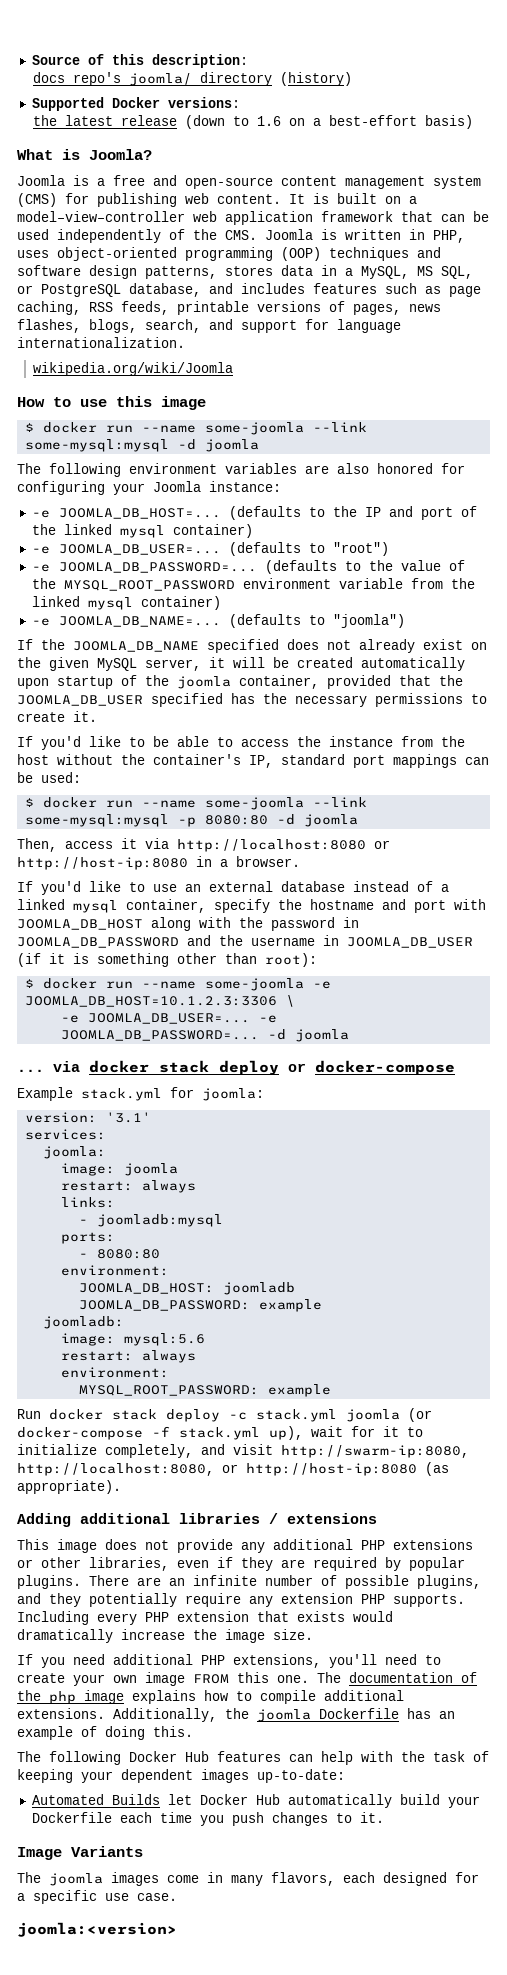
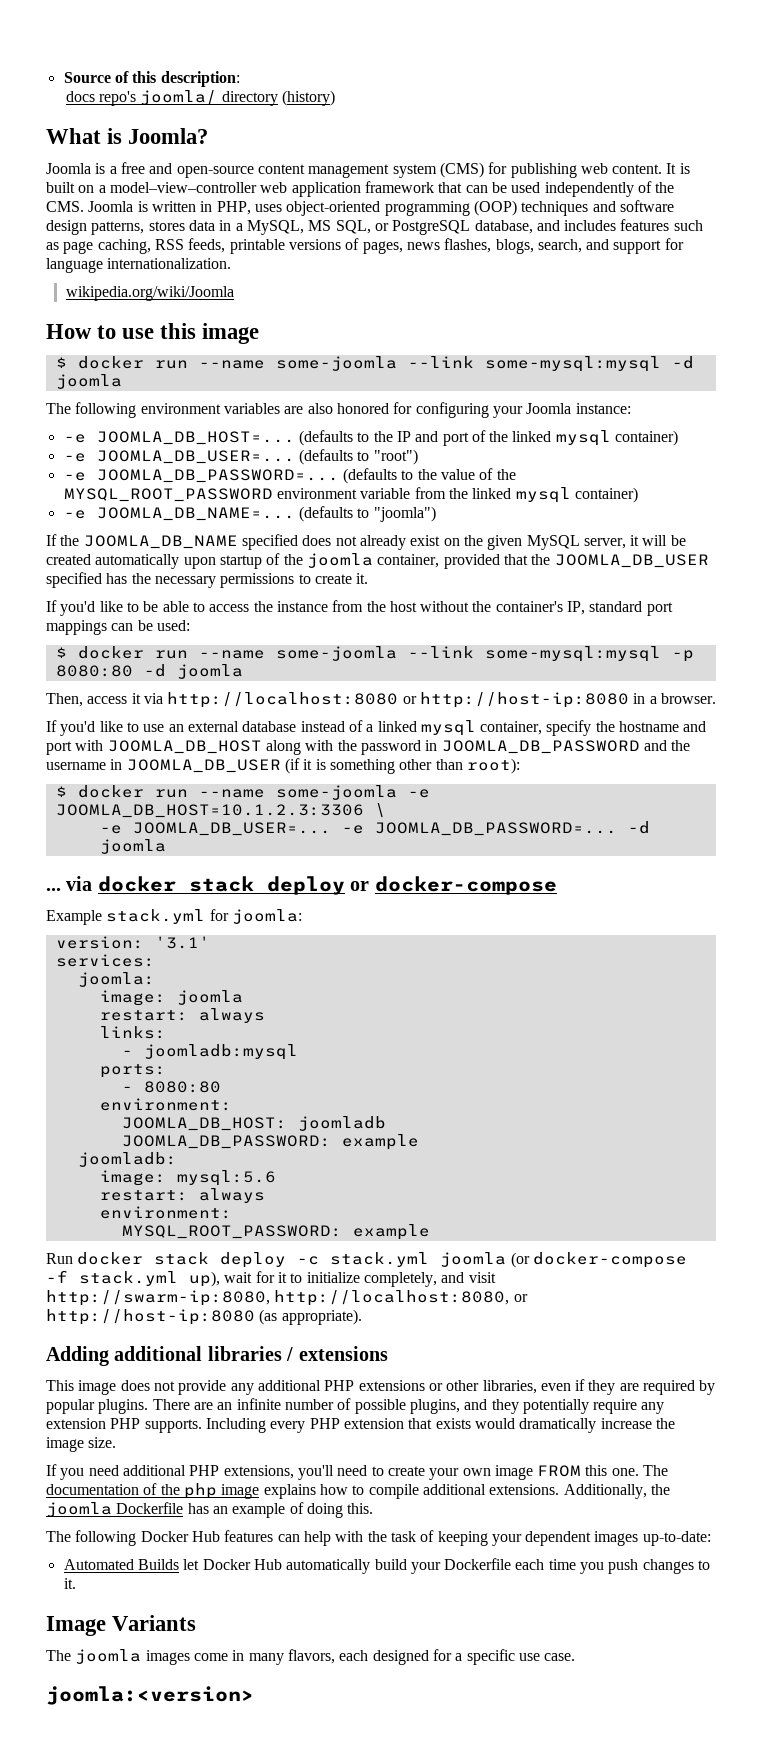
[31,97,240,111] [33,115,474,129] // Supported Docker versions: // the latest release (down to 1.6 on a best-effort basis) -> (335, 98) none

